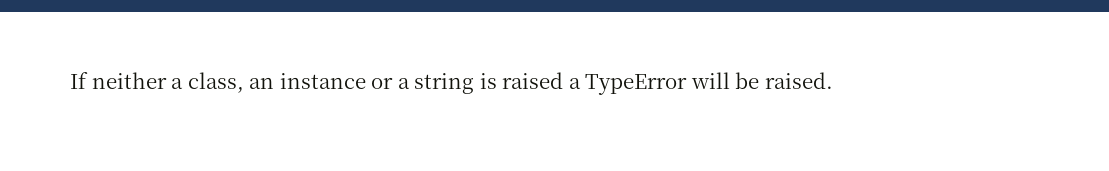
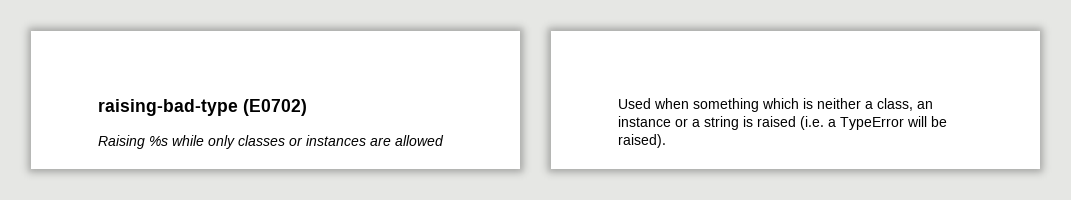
[70,72,88,89] If -> [98,99,307,116] [98,135,444,149] [618,98,813,112] raising-bad-type (E0702) // Raising %s while only classes or instances are allowed Used when something which is
(564, 80) none -> [800,116,824,130] (i.e.
[765,72,834,89] raised. -> [618,134,666,148] raised).

